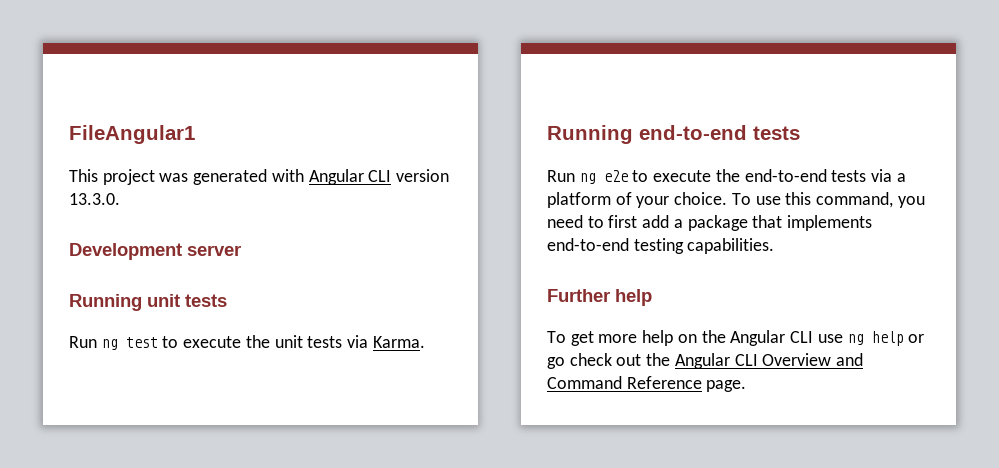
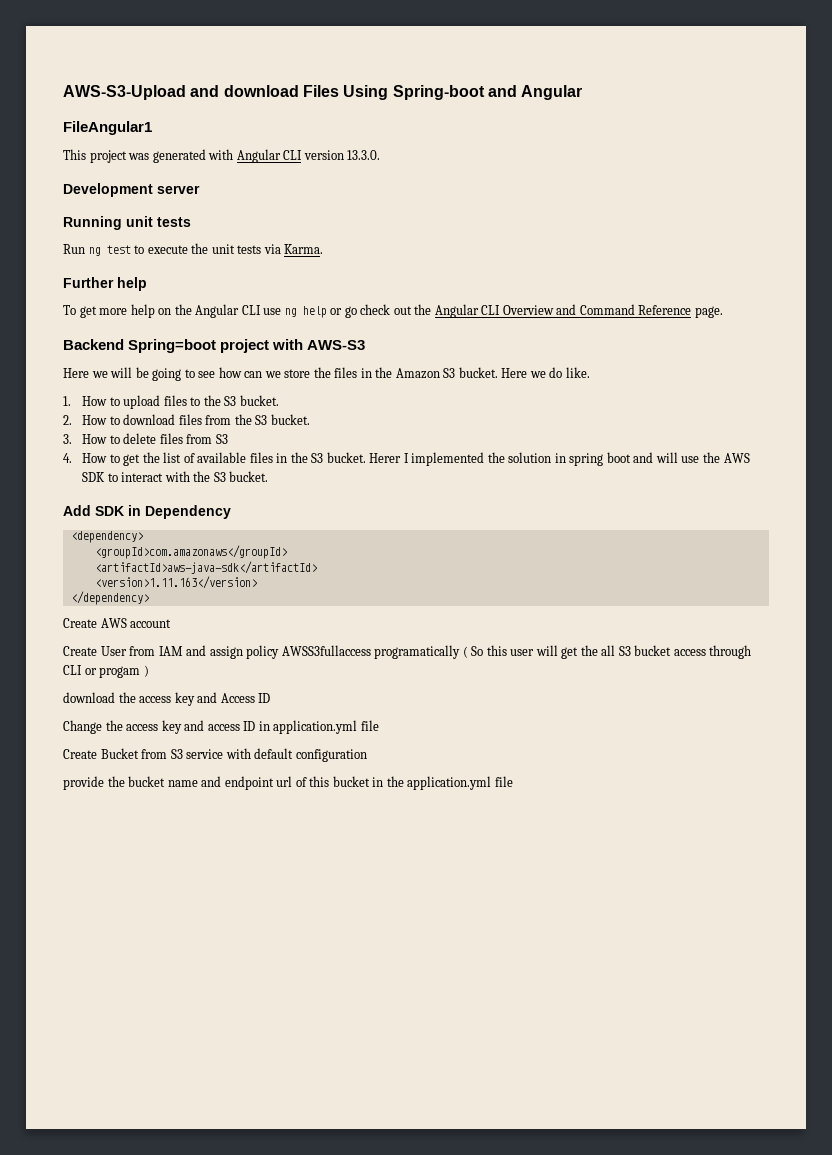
(69, 134) none -> [63,85,583,100] AWS-S3-Upload and download Files Using Spring-boot and Angular //
[547,125,800,144] [547,169,906,184] [547,192,925,208] [547,215,873,231] [547,238,775,254] // Running end-to-end tests // Run ng e2e to execute the end-to-end tests via a platform of your choice. To use this command, you need to first add a package that implements end-to-end testing capabilities. -> (324, 249) none
(747, 386) none -> [63,339,366,353] [63,367,590,381] [63,395,279,409] [63,414,310,425] [63,433,228,444] [63,452,750,466] [82,471,269,482] [63,505,231,519] [70,531,143,543] [94,545,287,559] [94,561,317,574] [94,576,257,589] [70,591,149,605] [63,618,172,628] [63,645,752,659] [63,665,149,678] [63,692,271,706] [63,720,379,734] [63,748,367,762] [63,776,513,790] // Backend Spring=boot project with AWS-S3 // Here we will be going to see how can we store the files in the Amazon S3 bucket. Here we do like. // 1. How to upload files to the S3 bucket. // 2. How to download files from the S3 bucket. // 3. How to delete files from S3 // 4. How to get the list of available files in the S3 bucket. Herer I implemented the solution in spring boot and will use the AWS SDK to interact with the S3 bucket. // Add SDK in Dependency // <dependency> // <groupId>com.amazonaws</groupId> // <artifactId>aws-java-sdk</artifactId> // <version>1.11.163</version> // </dependency> // Create AWS account // Create User from IAM and assign policy AWSS3fullaccess programatically ( So this user will get the all S3 bucket access through CLI or progam ) // download the access key and Access ID // Change the access key and access ID in application.yml file // Create Bucket from S3 service with default configuration // provide the bucket name and endpoint url of this bucket in the application.yml file

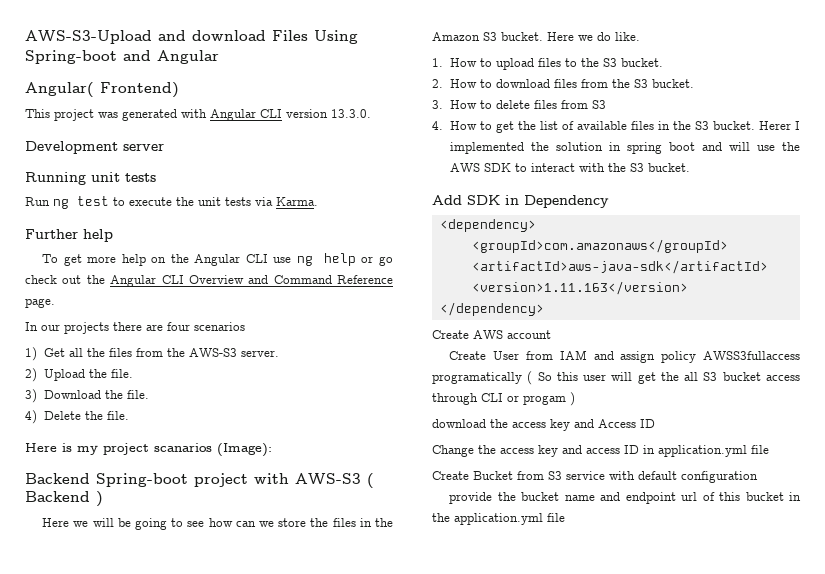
[63,121,152,135] FileAngular1 -> [25,82,179,98] Angular( Frontend)
[63,339,217,353] // Backend Spring=boot -> [25,322,245,334] [25,347,279,361] [25,368,133,382] [25,389,149,403] [25,410,129,424] [25,443,272,457] [25,473,188,487] // In our projects there are four scenarios // 1) Get all the files from the AWS-S3 server. // 2) Upload the file. // 3) Download the file. // 4) Delete the file. // Here is my project scanarios (Image): // Backend Spring-boot
(366, 345) none -> [367,473,374,488] [25,491,103,507] ( Backend )

